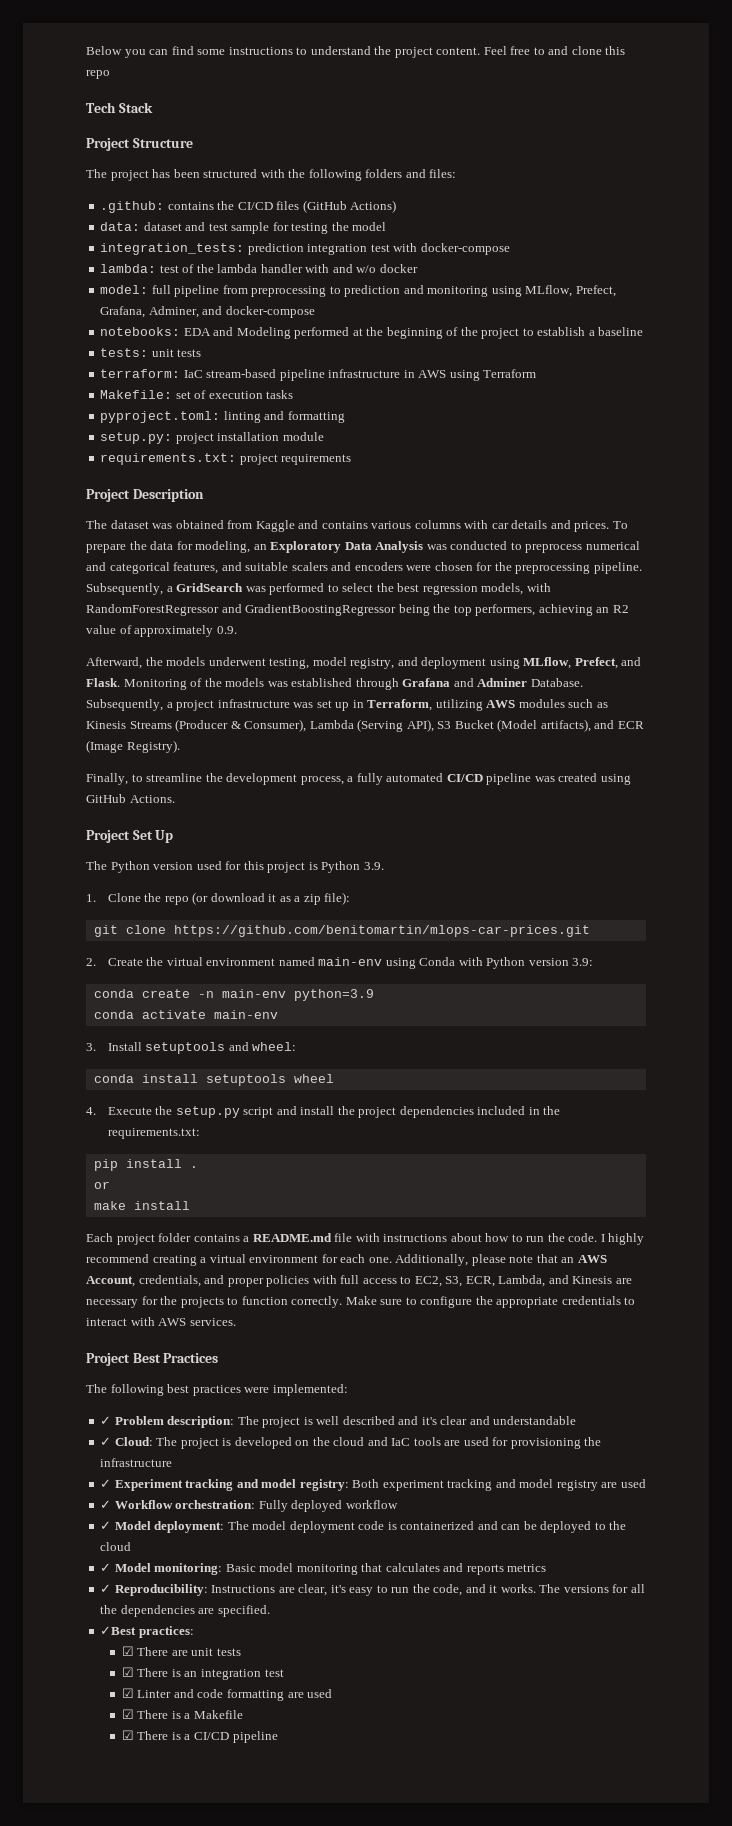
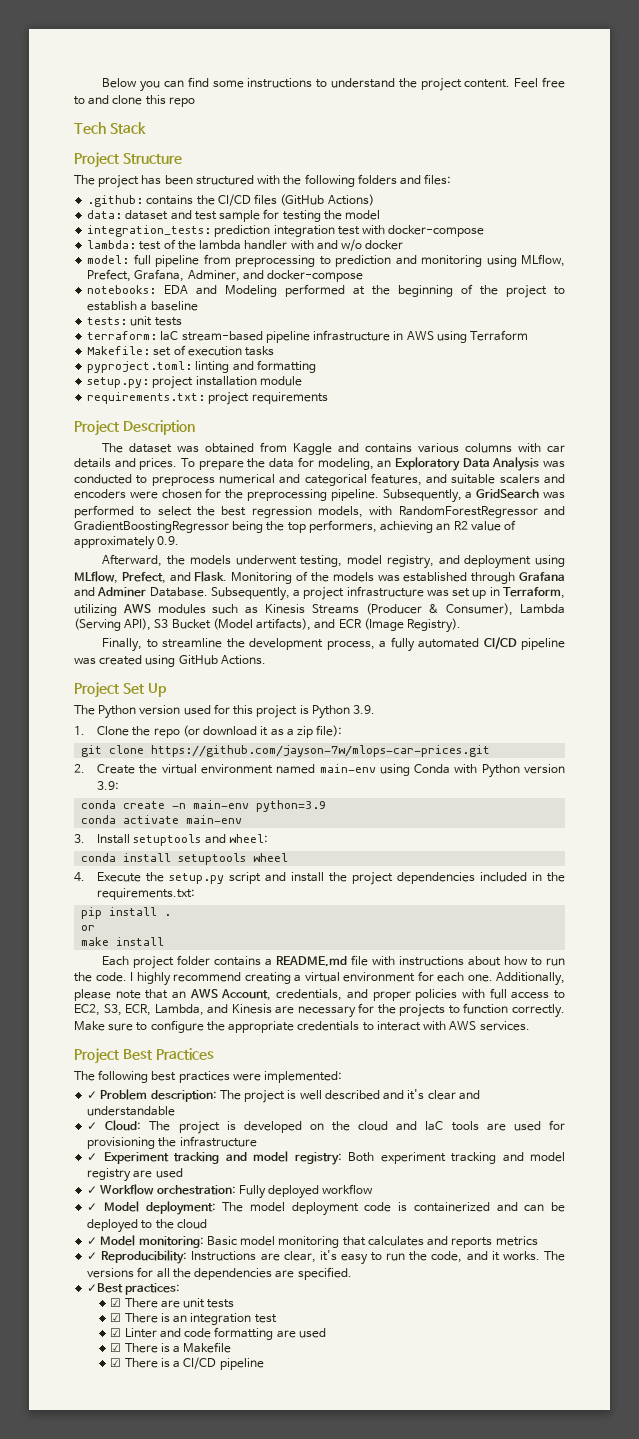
[173,925,590,937] https://github.com/benitomartin/mlops-car-prices.git -> [151,745,491,757] https://github.com/jayson-7w/mlops-car-prices.git

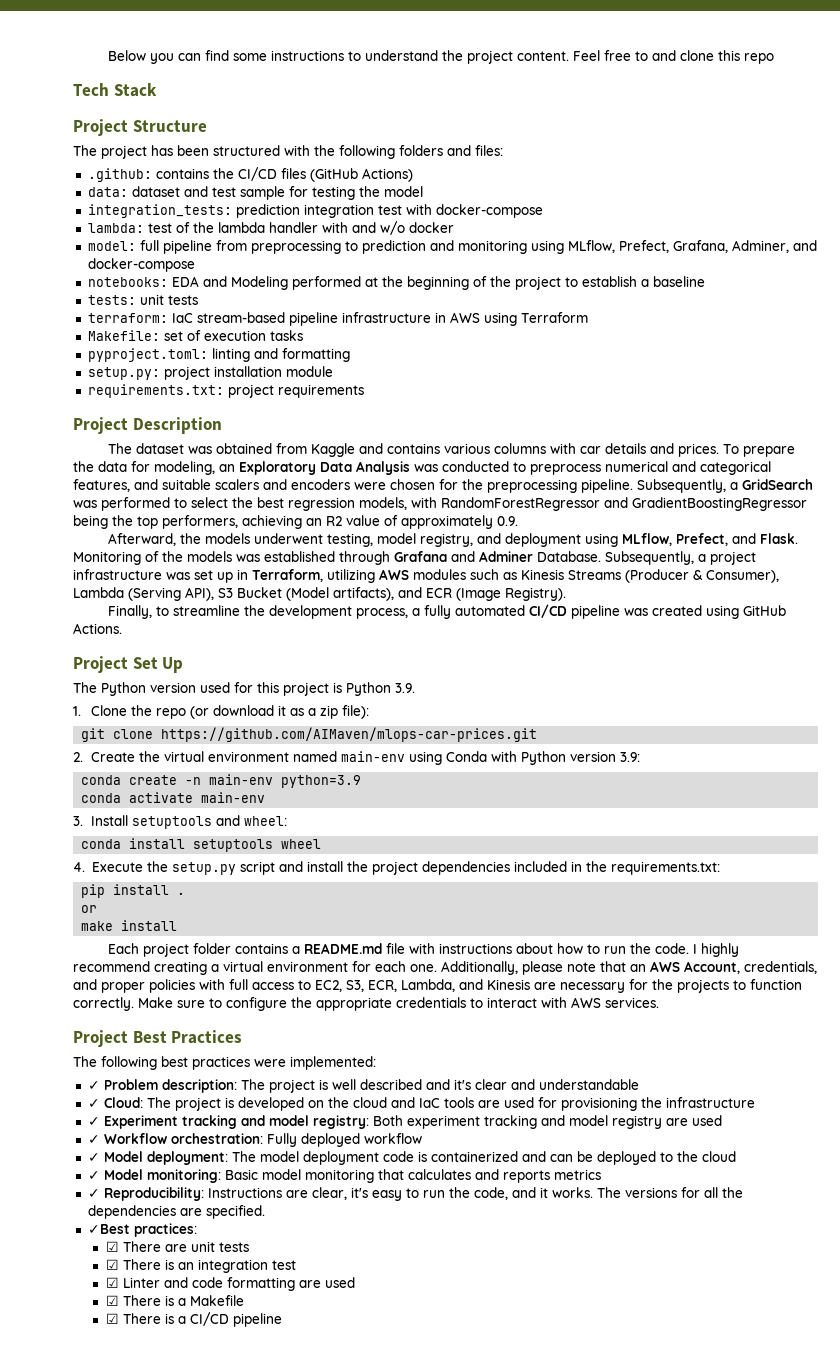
[151,745,491,757] https://github.com/jayson-7w/mlops-car-prices.git -> [161,727,538,742] https://github.com/AIMaven/mlops-car-prices.git

